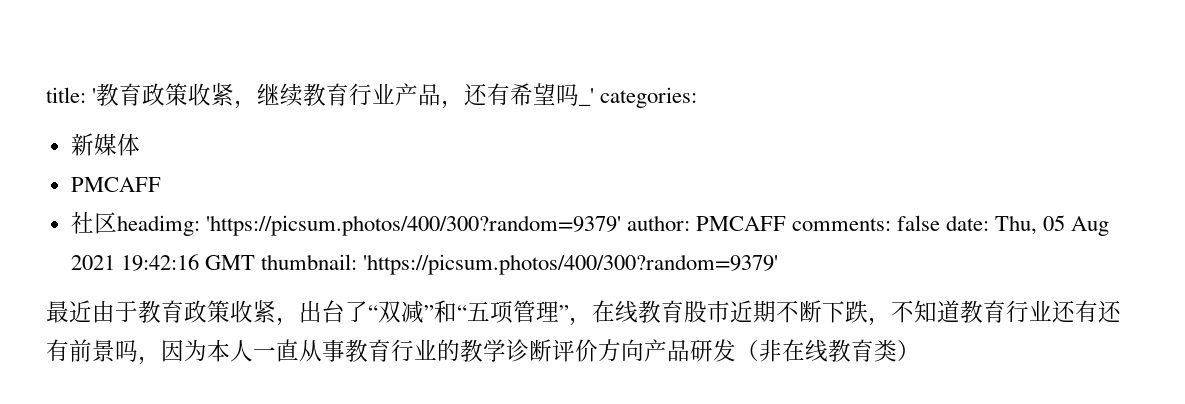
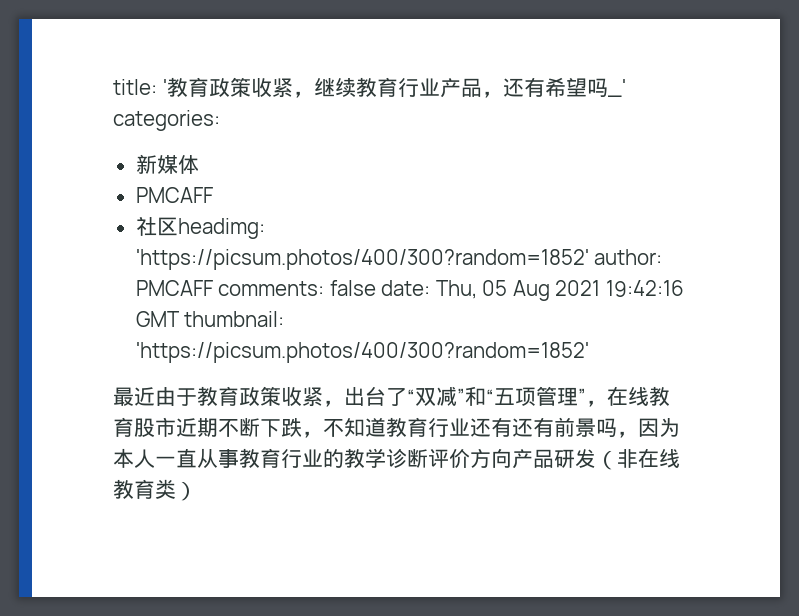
[205,215,621,236] 'https://picsum.photos/400/300?random=9379' -> [135,249,589,270] 'https://picsum.photos/400/300?random=1852'
[363,254,779,275] 'https://picsum.photos/400/300?random=9379' -> [135,342,589,363] 'https://picsum.photos/400/300?random=1852'

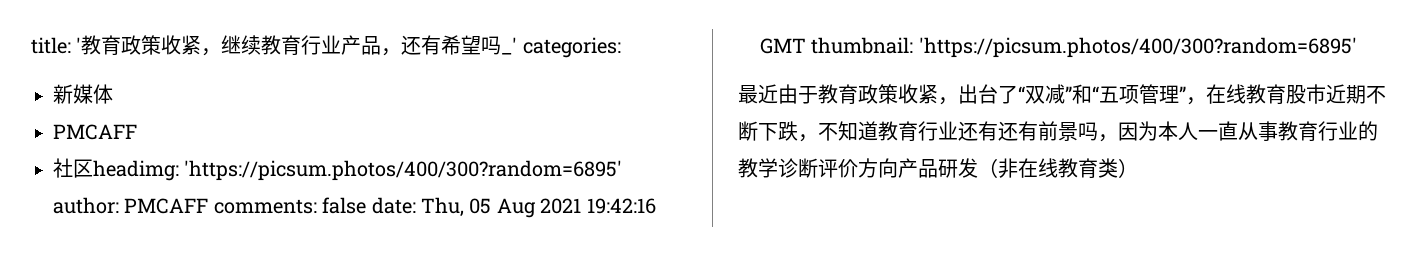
[135,249,589,270] 'https://picsum.photos/400/300?random=1852' -> [184,160,623,181] 'https://picsum.photos/400/300?random=6895'
[135,342,589,363] 'https://picsum.photos/400/300?random=1852' -> [918,37,1357,58] 'https://picsum.photos/400/300?random=6895'

